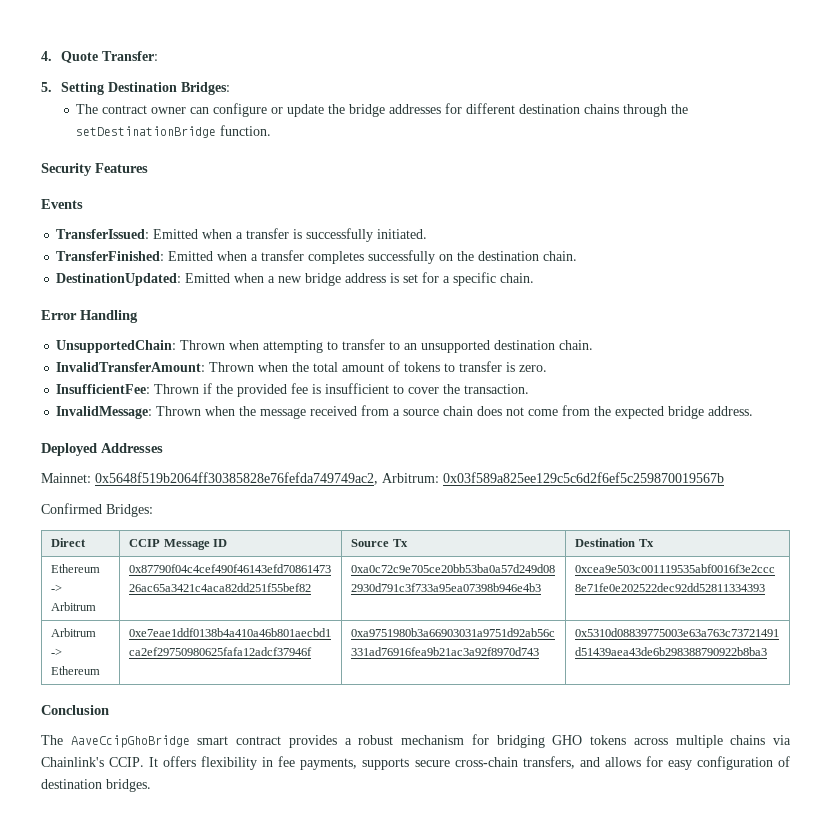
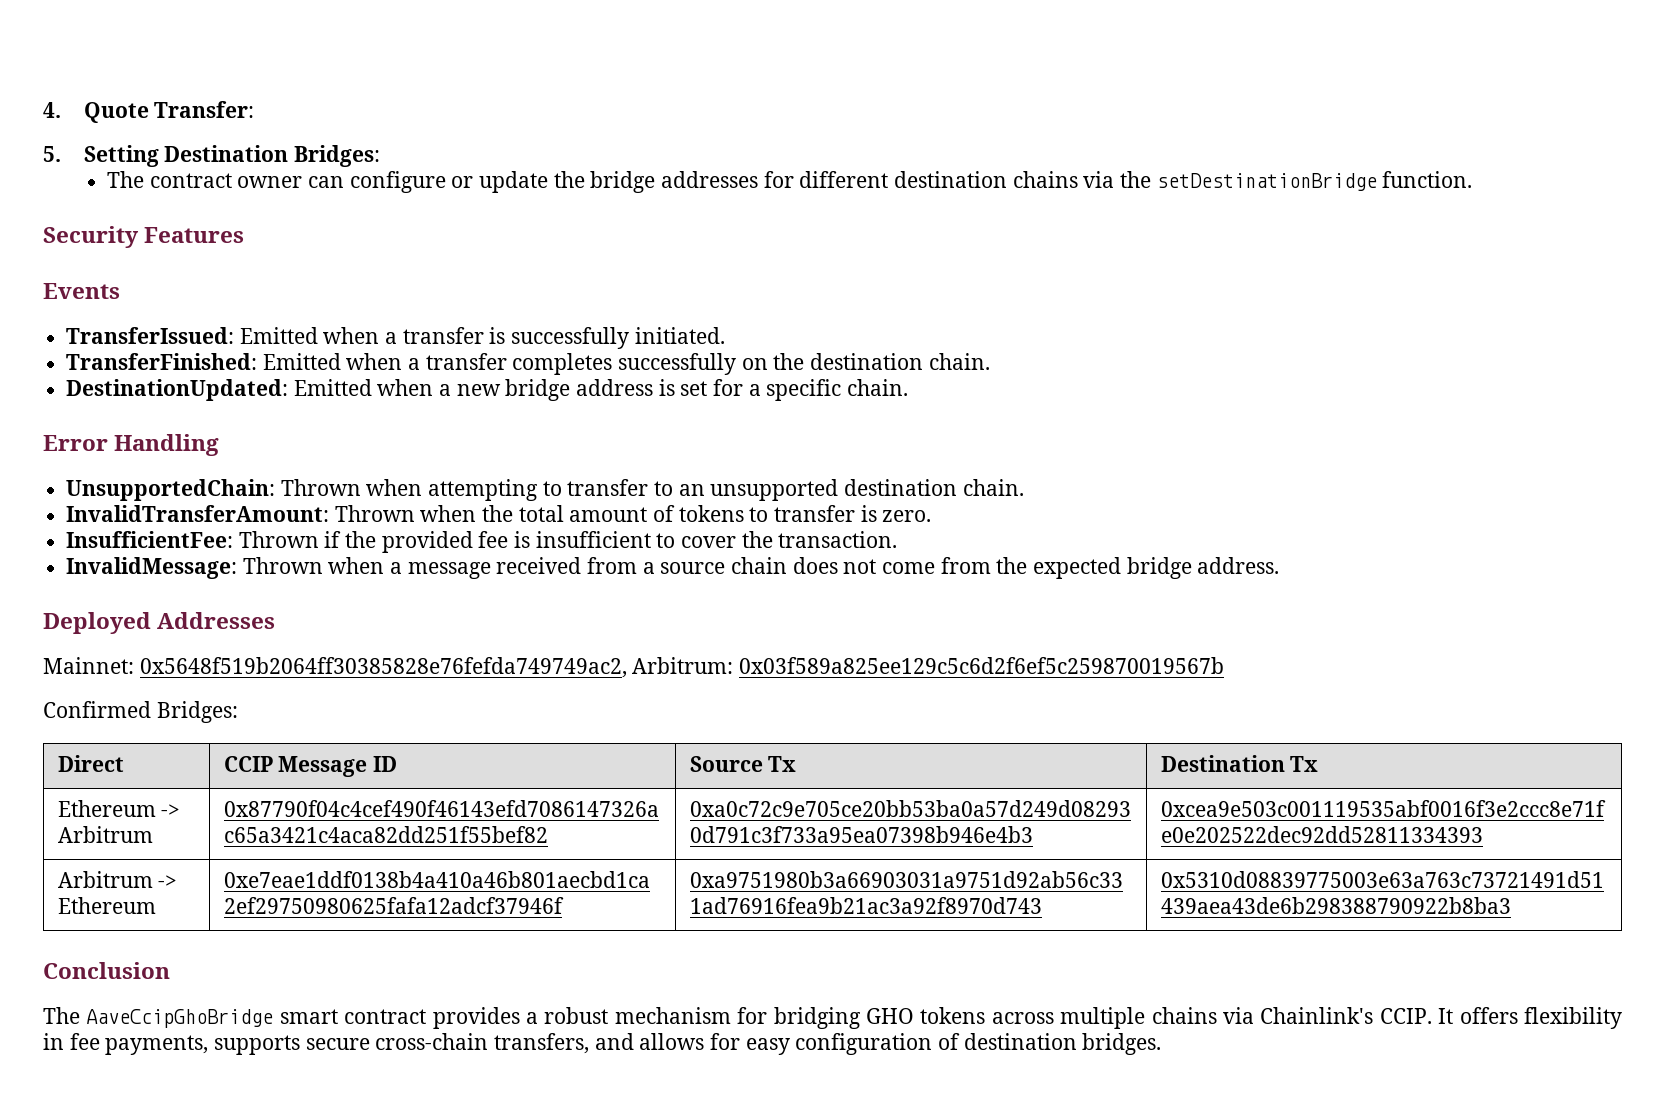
[623,104,668,117] through -> [1083,171,1115,188] via
[239,406,257,416] the -> [390,562,403,574] a

